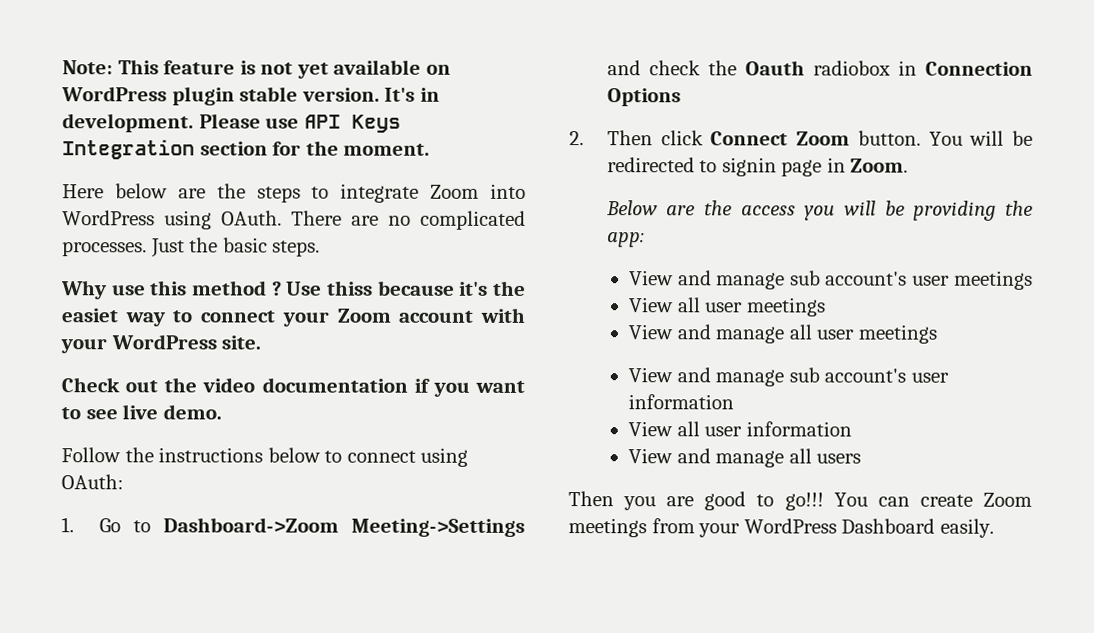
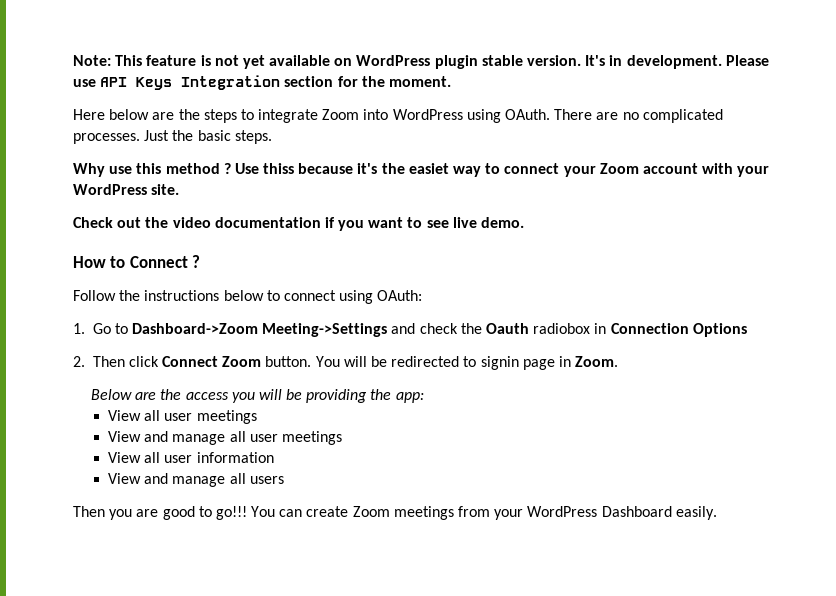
(222, 412) none -> [73,255,201,268] // How to Connect ?
[629,270,1033,290] // View and manage sub account's user meetings -> (424, 397) none
[628,367,949,387] [628,394,735,410] // View and manage sub account's user information -> (342, 438) none

